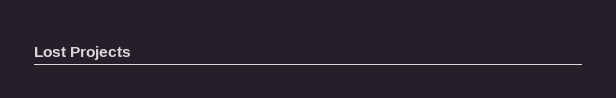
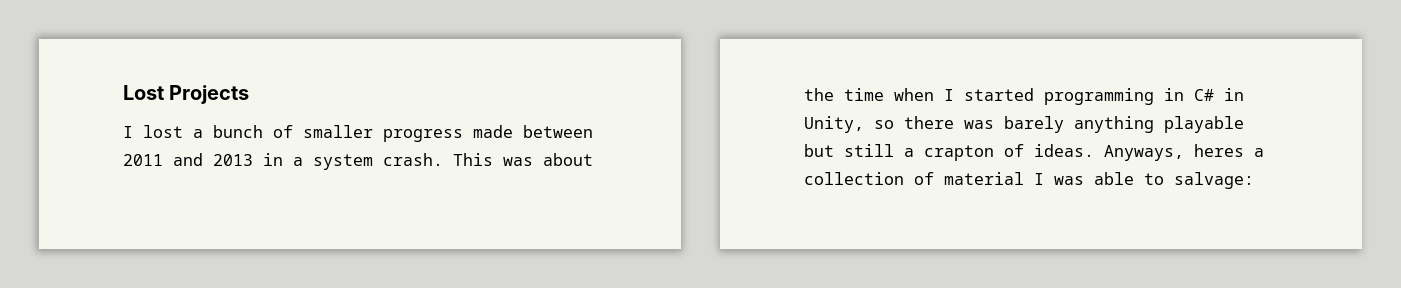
(132, 53) none -> [123,125,593,142] [123,153,593,170] [804,88,1244,105] [804,116,1244,133] [804,144,1264,161] [804,172,1254,189] // I lost a bunch of smaller progress made between 2011 and 2013 in a system crash. This was about the time when I started programming in C# in Unity, so there was barely anything playable but still a crapton of ideas. Anyways, heres a collection of material I was able to salvage:

